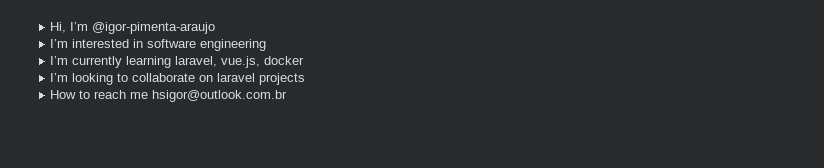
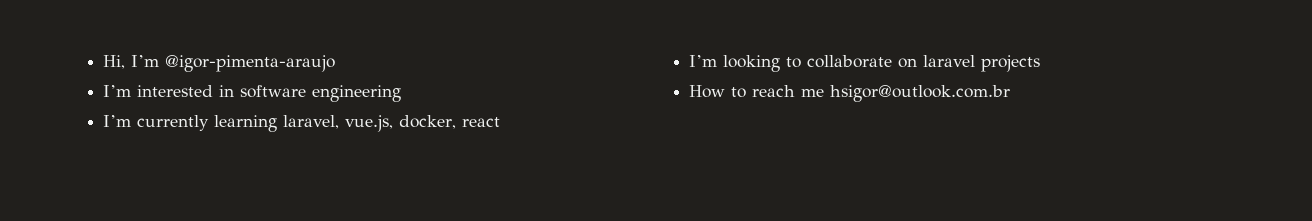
[264,56,305,65] docker -> [399,115,501,129] docker, react

